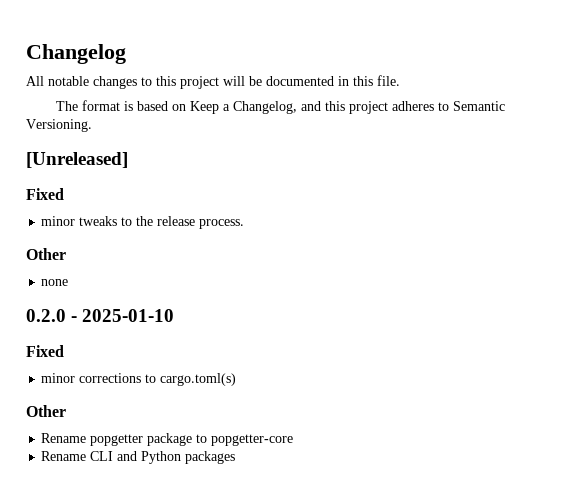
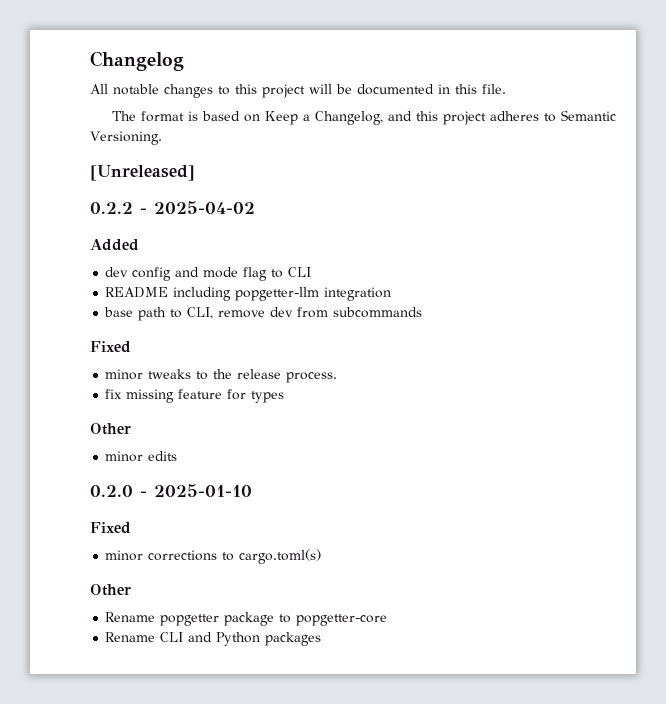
(128, 160) none -> [90,201,255,214] [90,239,139,251] [105,267,312,281] [105,287,392,301] [104,307,423,321] // 0.2.2 - 2025-04-02 // Added // dev config and mode flag to CLI // README including popgetter-llm integration // base path to CLI, remove dev from subcommands
[26,248,66,260] [41,279,69,286] // Other // none -> [105,389,285,403] [90,423,131,435] [105,451,178,462] // fix missing feature for types // Other // minor edits

